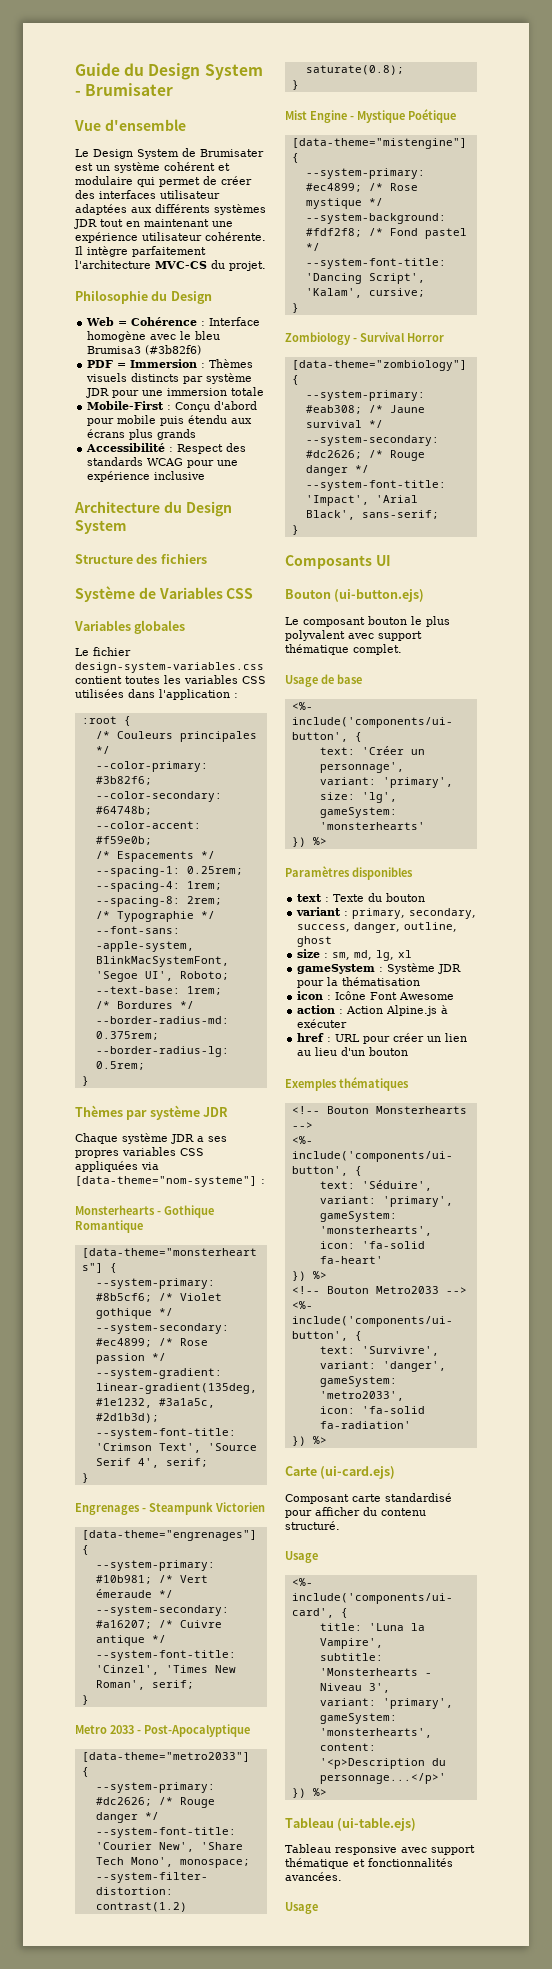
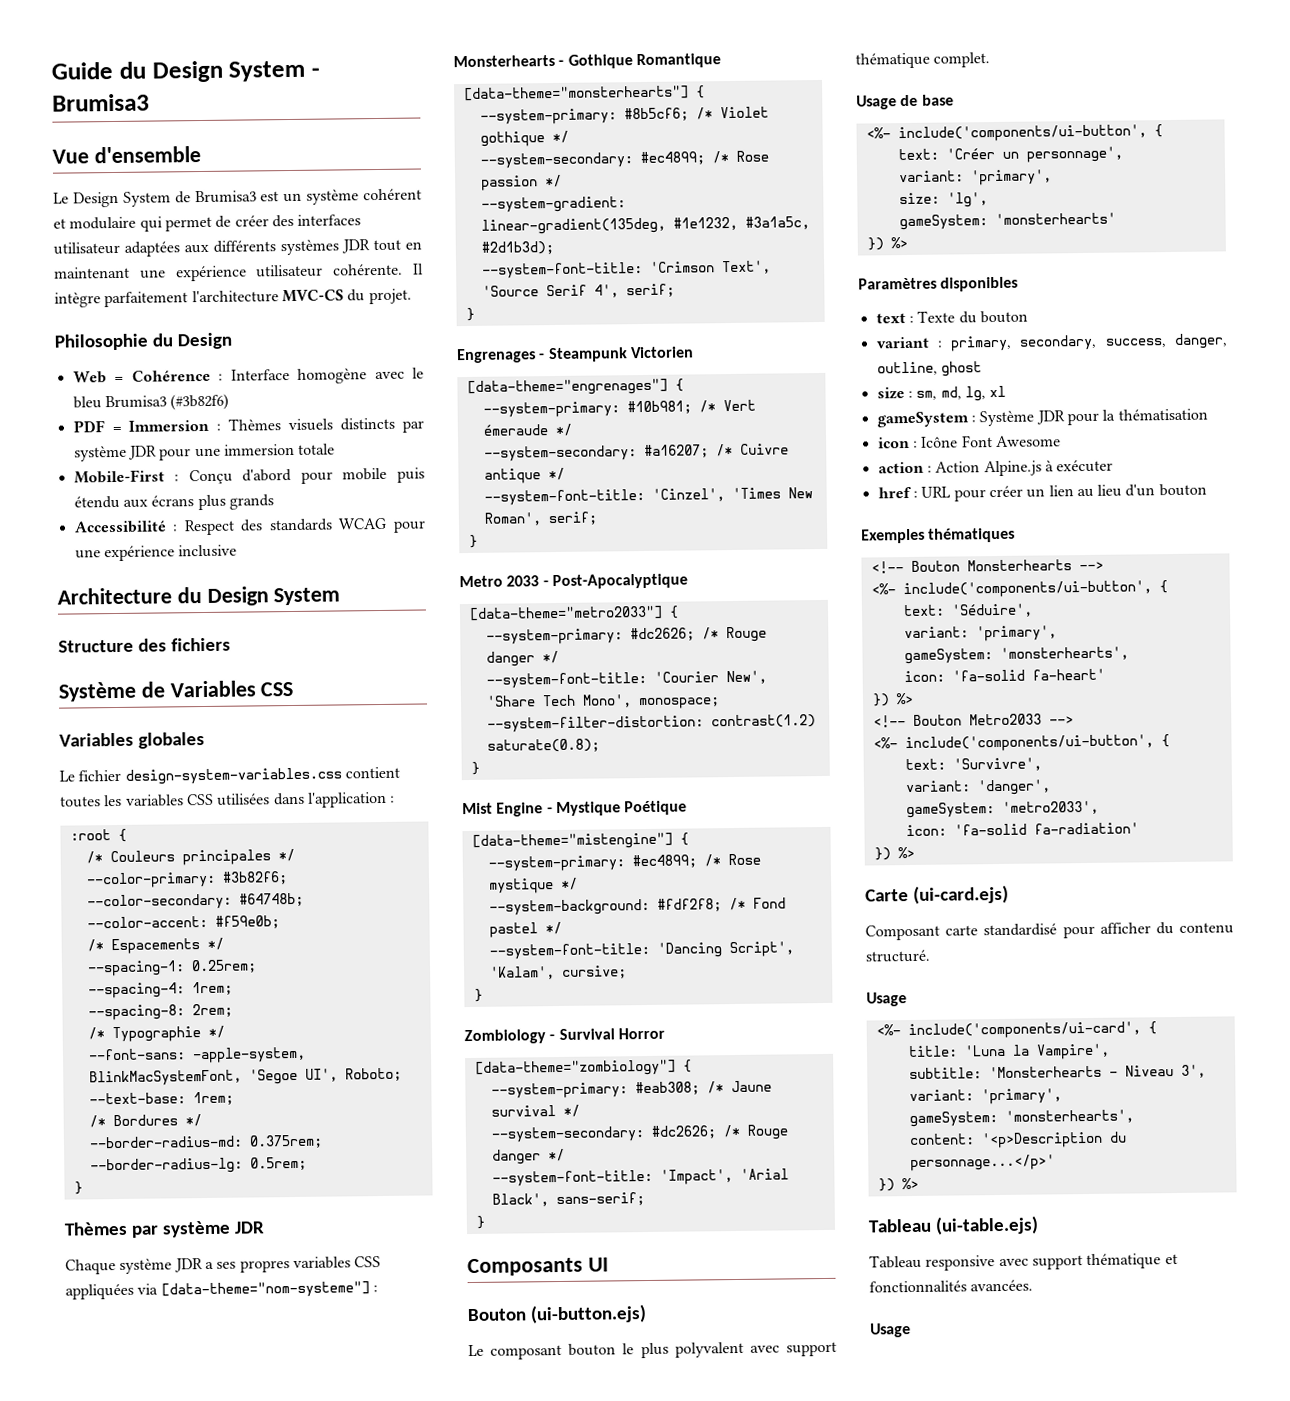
[85,83,174,96] Brumisater -> [52,93,150,112] Brumisa3
[200,149,264,157] Brumisater -> [194,190,257,204] Brumisa3

